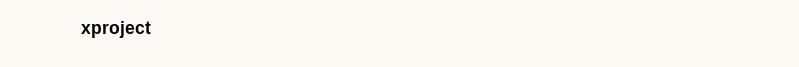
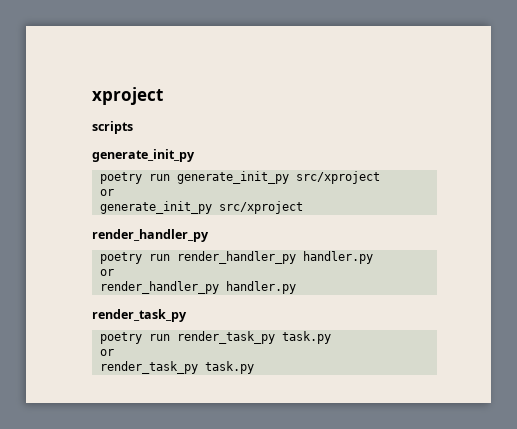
(151, 29) none -> [92,121,133,134] [92,149,195,162] [99,171,380,184] [99,189,114,196] [99,201,303,214] [92,229,209,242] [99,251,373,264] [99,269,114,276] [99,281,296,294] [92,309,187,322] [99,331,331,344] [99,349,114,356] [99,361,254,374] // scripts // generate_init_py // poetry run generate_init_py src/xproject // or // generate_init_py src/xproject // render_handler_py // poetry run render_handler_py handler.py // or // render_handler_py handler.py // render_task_py // poetry run render_task_py task.py // or // render_task_py task.py

